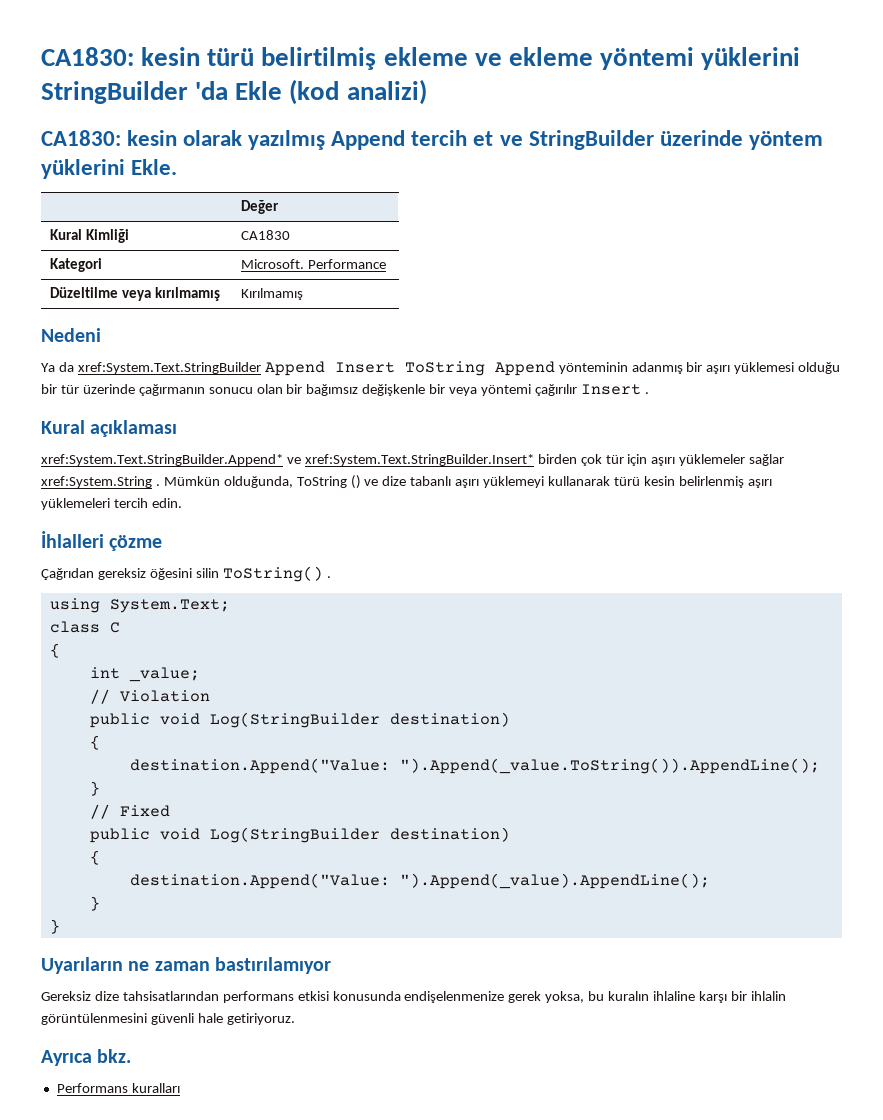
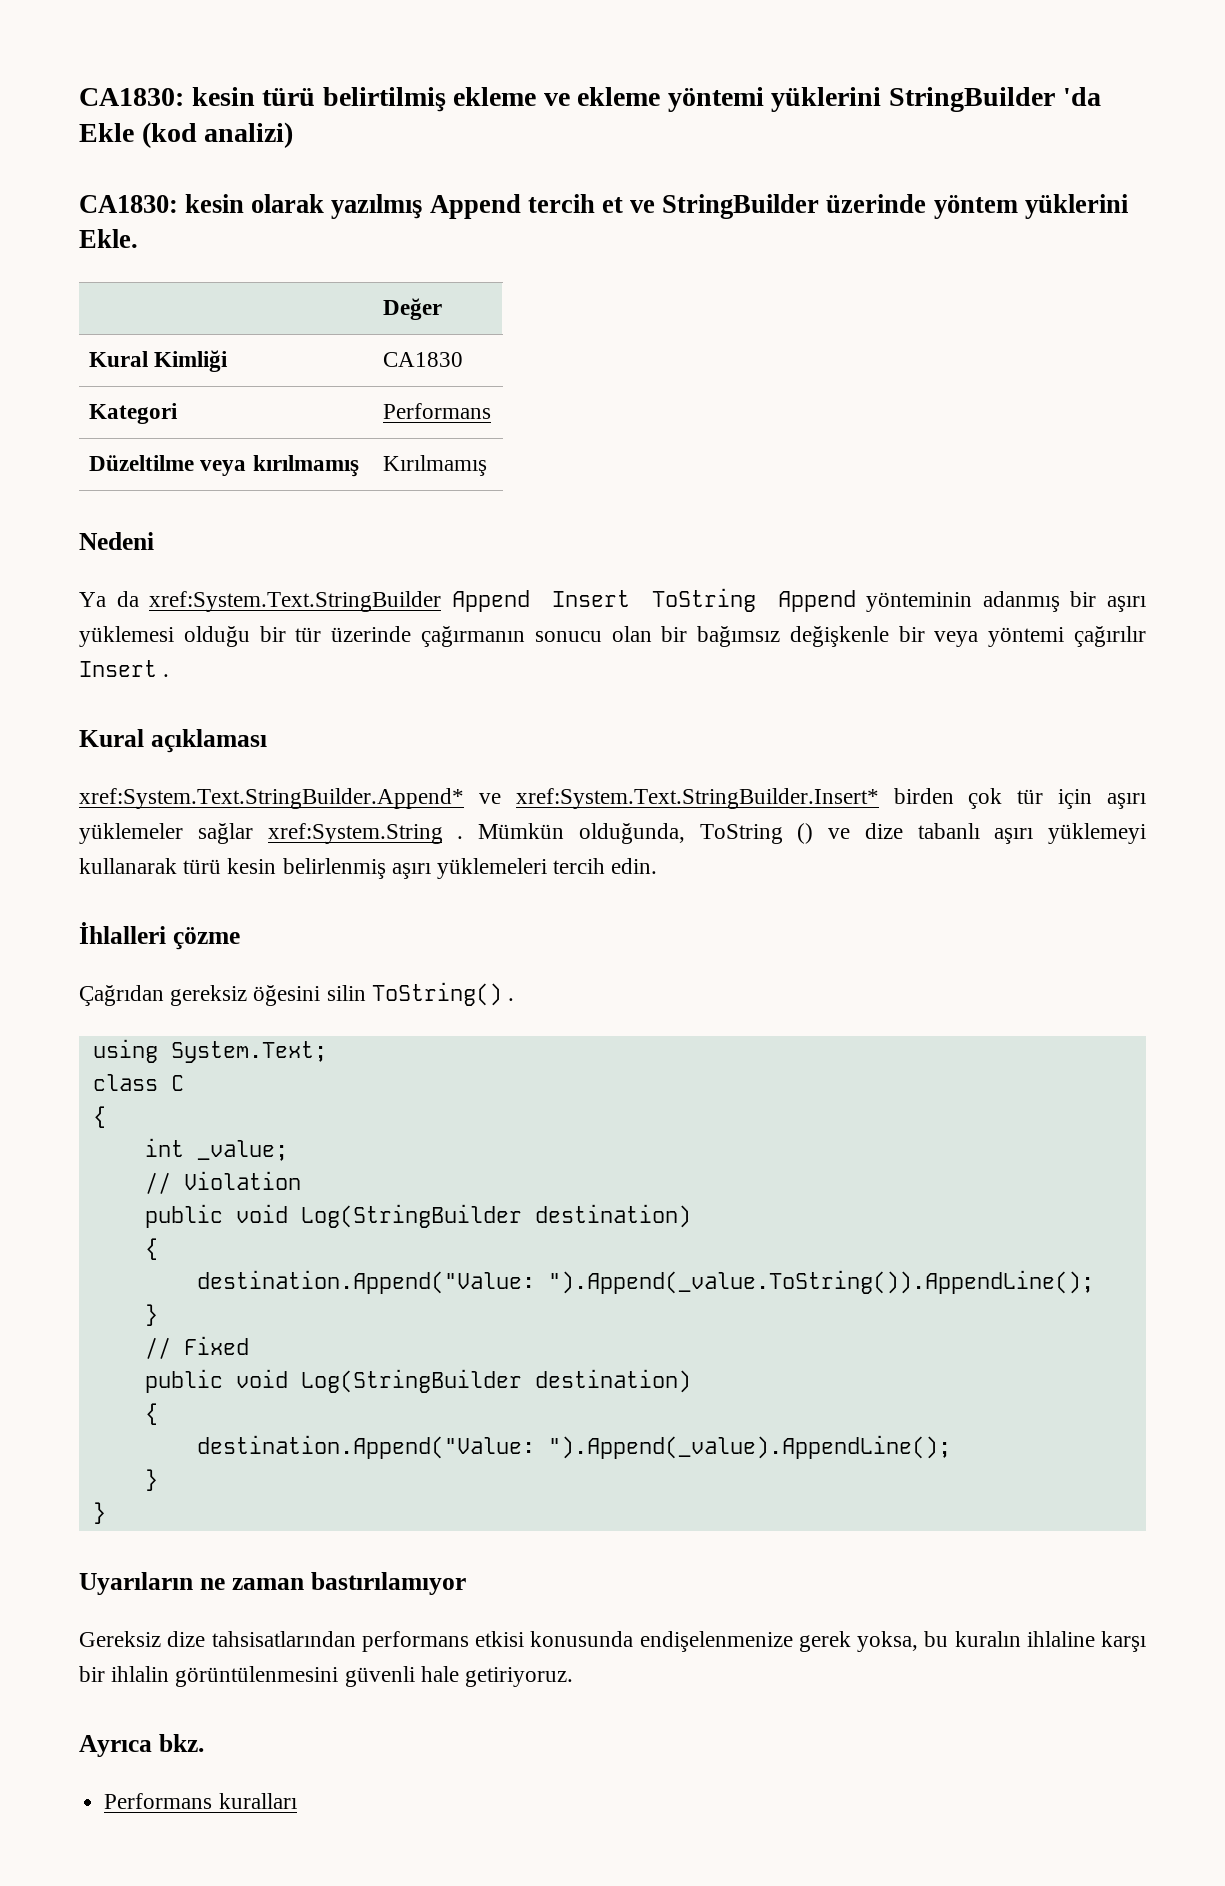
[241,259,387,269] Microsoft. Performance -> [383,403,492,419] Performans

